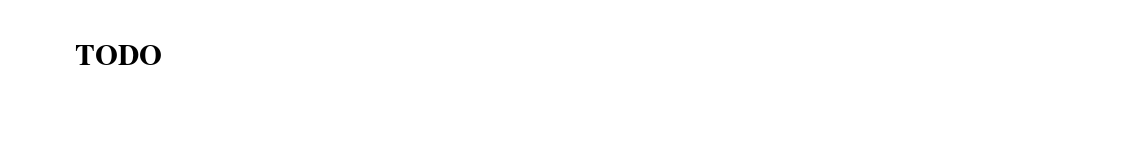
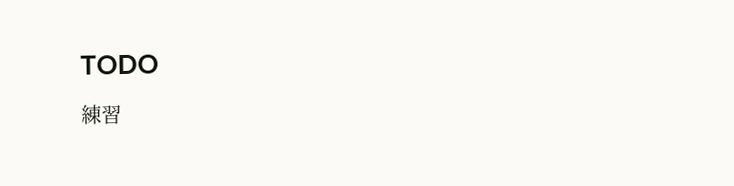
(162, 55) none -> [81,104,122,125] // 練習

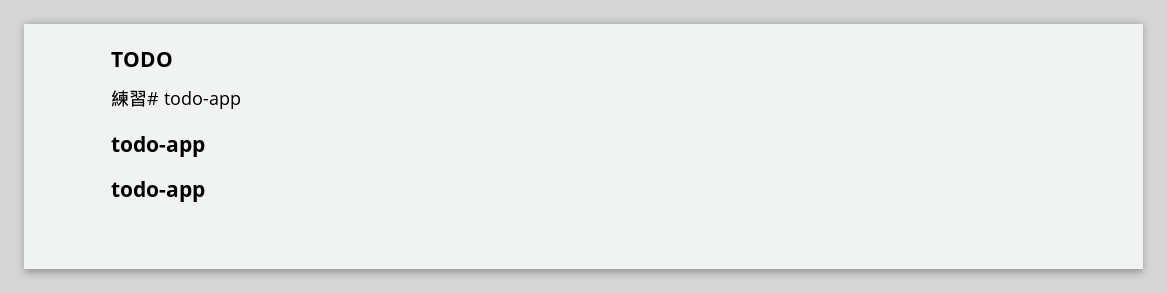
(122, 115) none -> [147,91,241,109] [111,136,205,157] [111,181,205,202] # todo-app // todo-app // todo-app

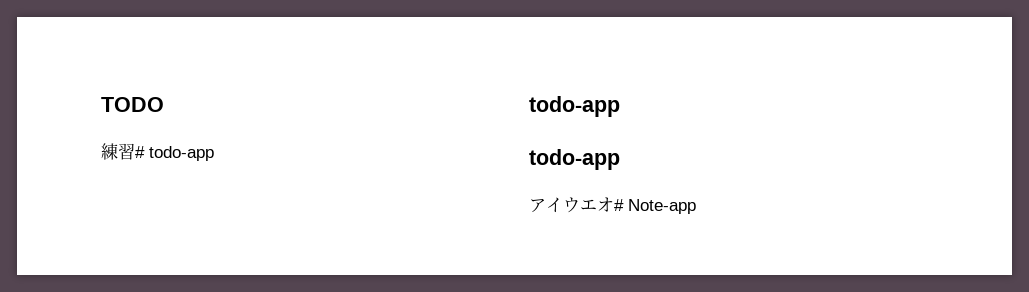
(205, 191) none -> [529,197,696,214] // アイウエオ# Note-app

